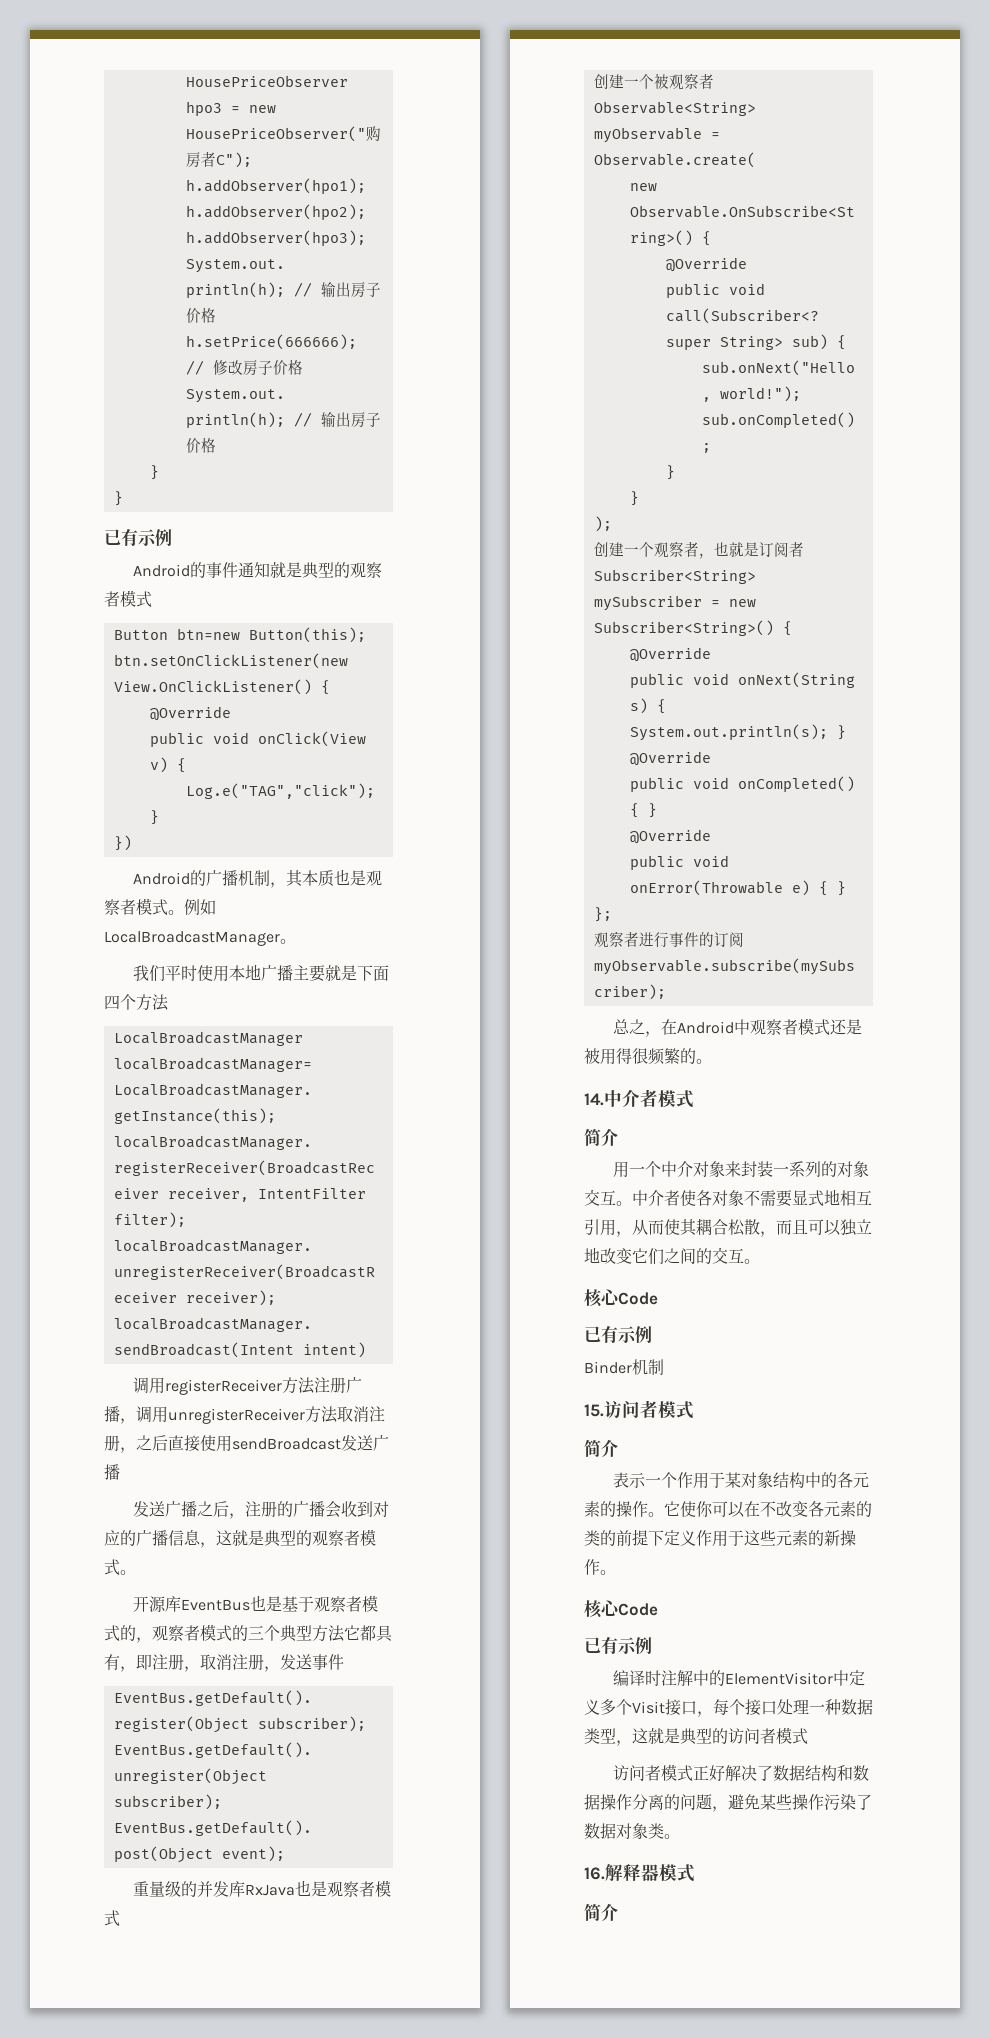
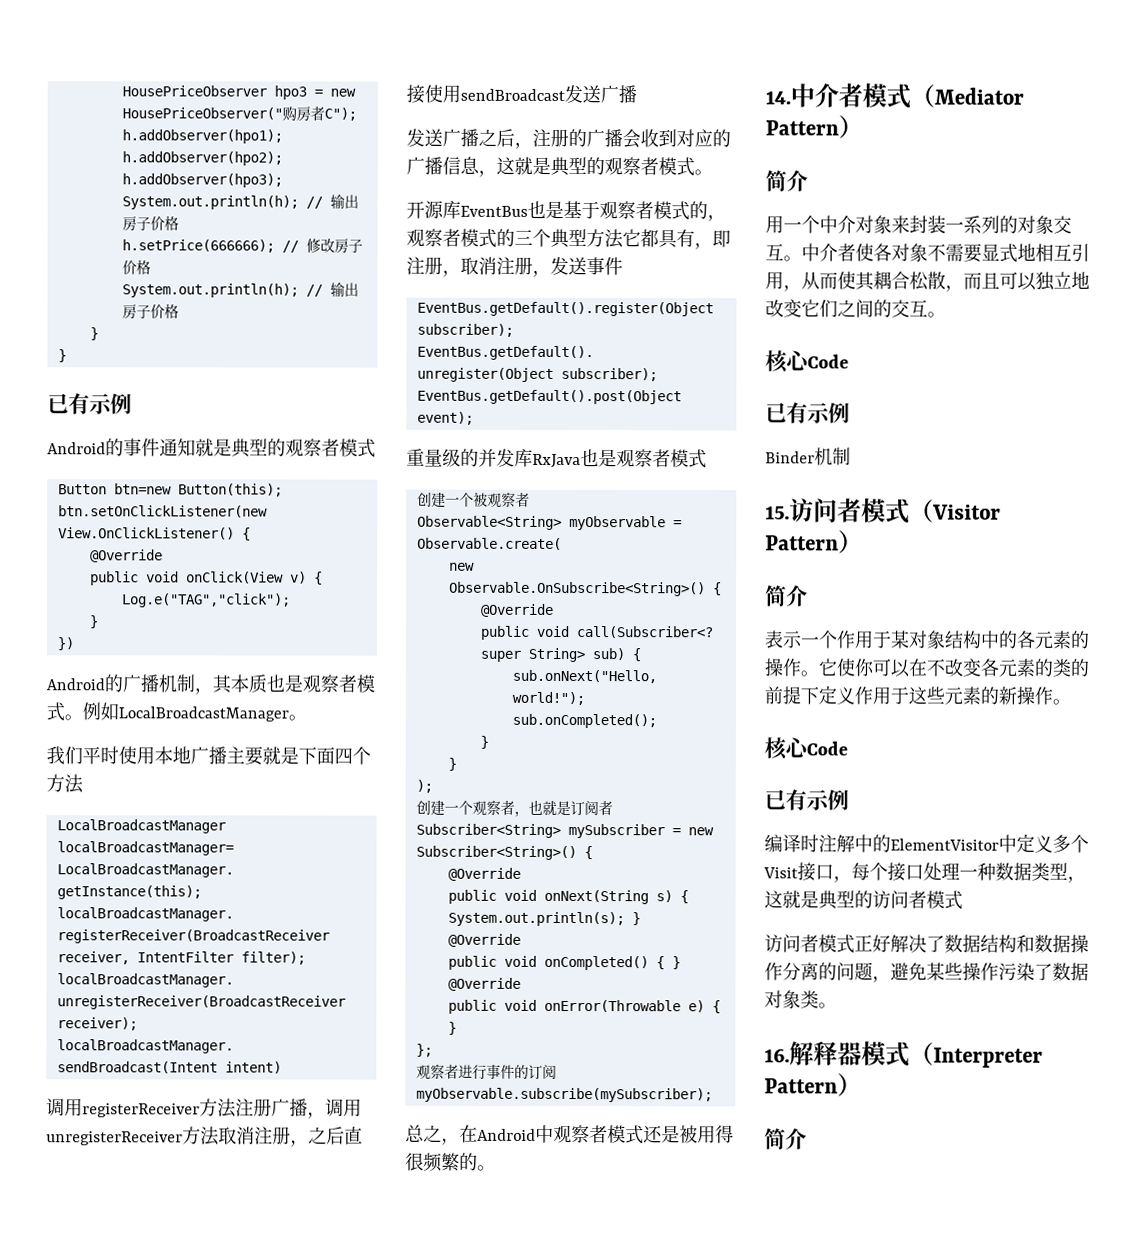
(694, 1099) none -> [910,84,1024,108] [765,115,863,139] （Mediator Pattern）
(694, 1410) none -> [909,499,1001,523] [765,530,863,554] （Visitor Pattern）
(695, 1873) none -> [909,1042,1043,1068] [764,1073,862,1097] （Interpreter Pattern）

